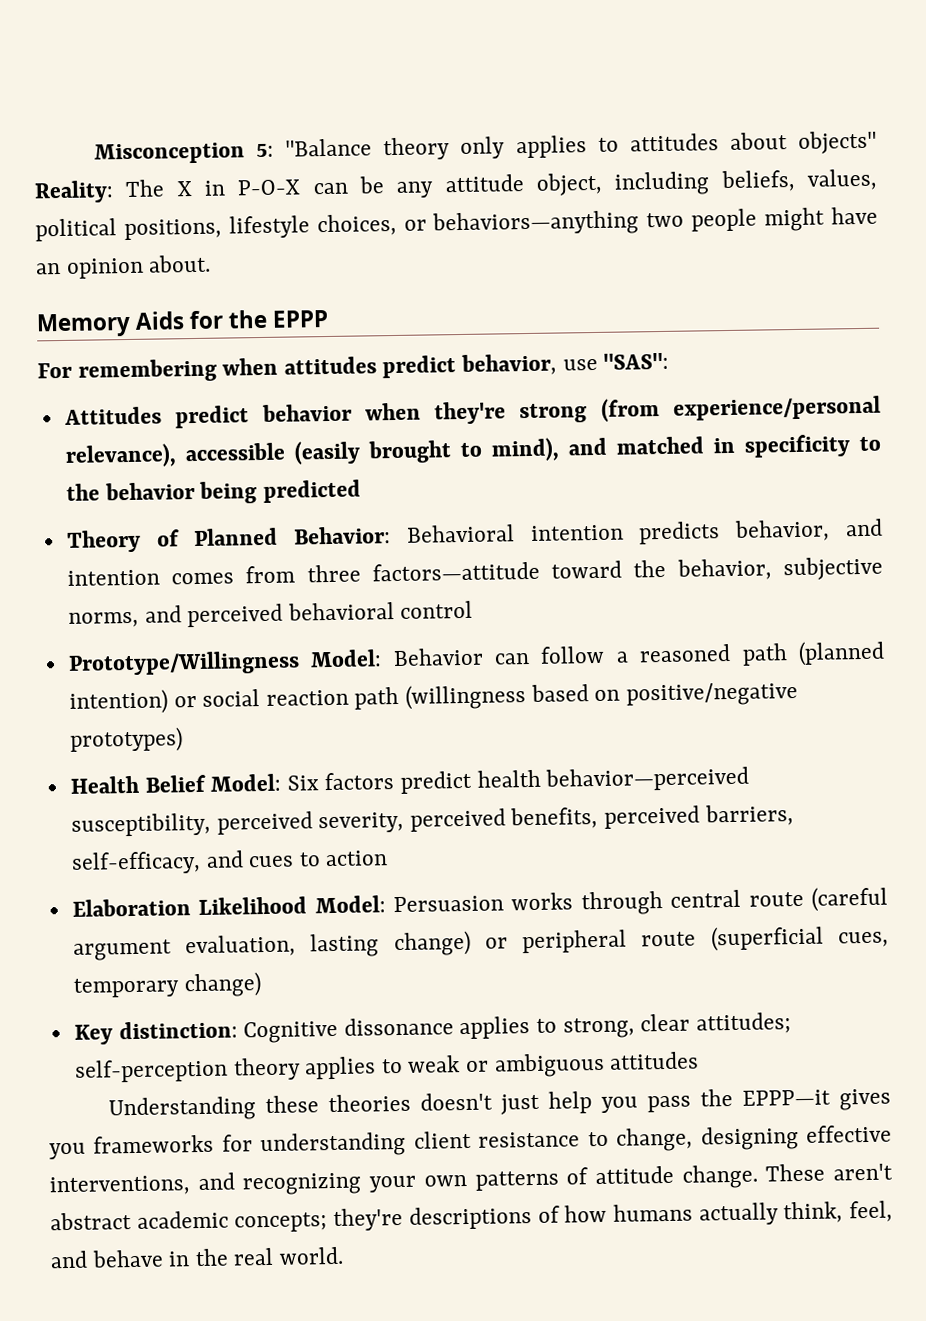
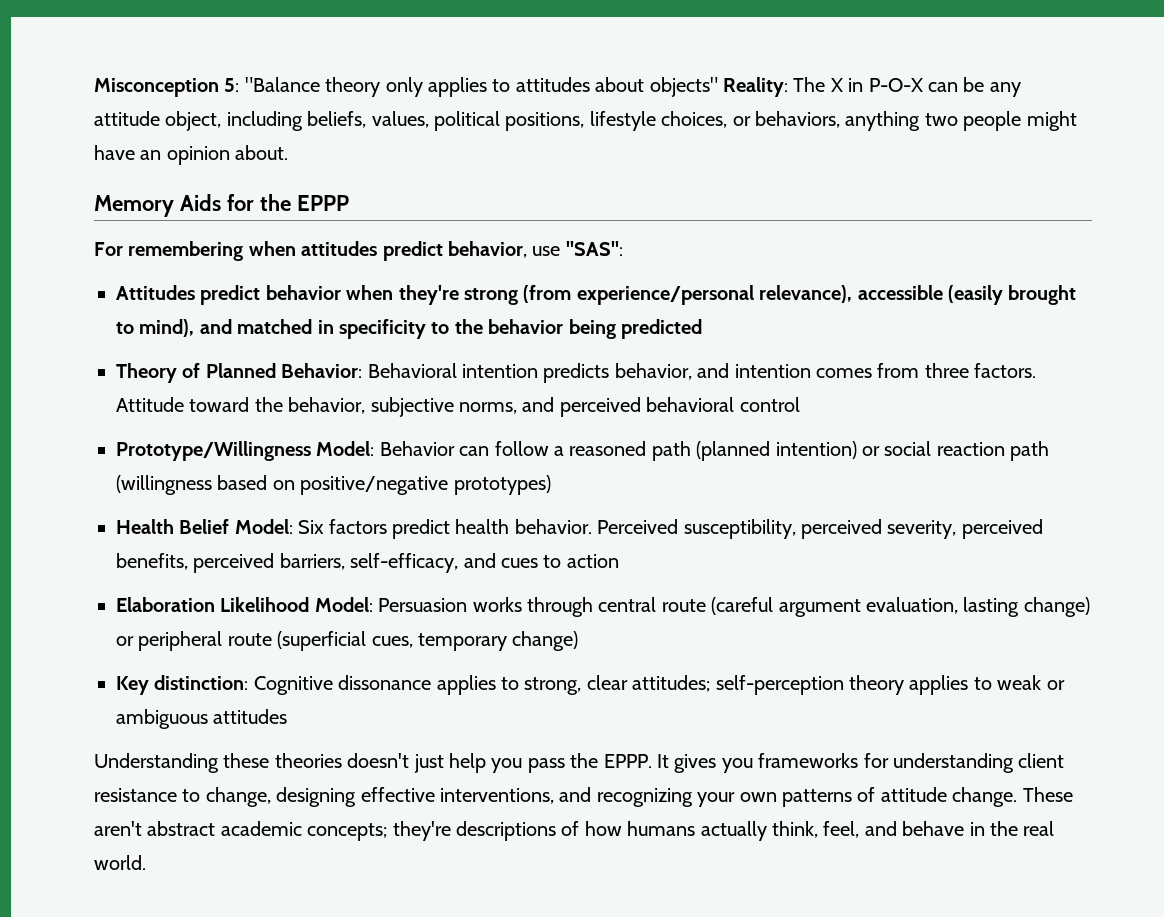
[432,210,640,237] behaviors—anything -> [754,111,921,131] behaviors, anything
[371,561,540,582] factors—attitude -> [974,363,1037,378] [116,397,184,412] factors. Attitude
[545,766,750,792] behavior—perceived -> [514,519,679,534] behavior. Perceived
[742,1089,832,1106] EPPP—it -> [603,754,669,768] EPPP. It

